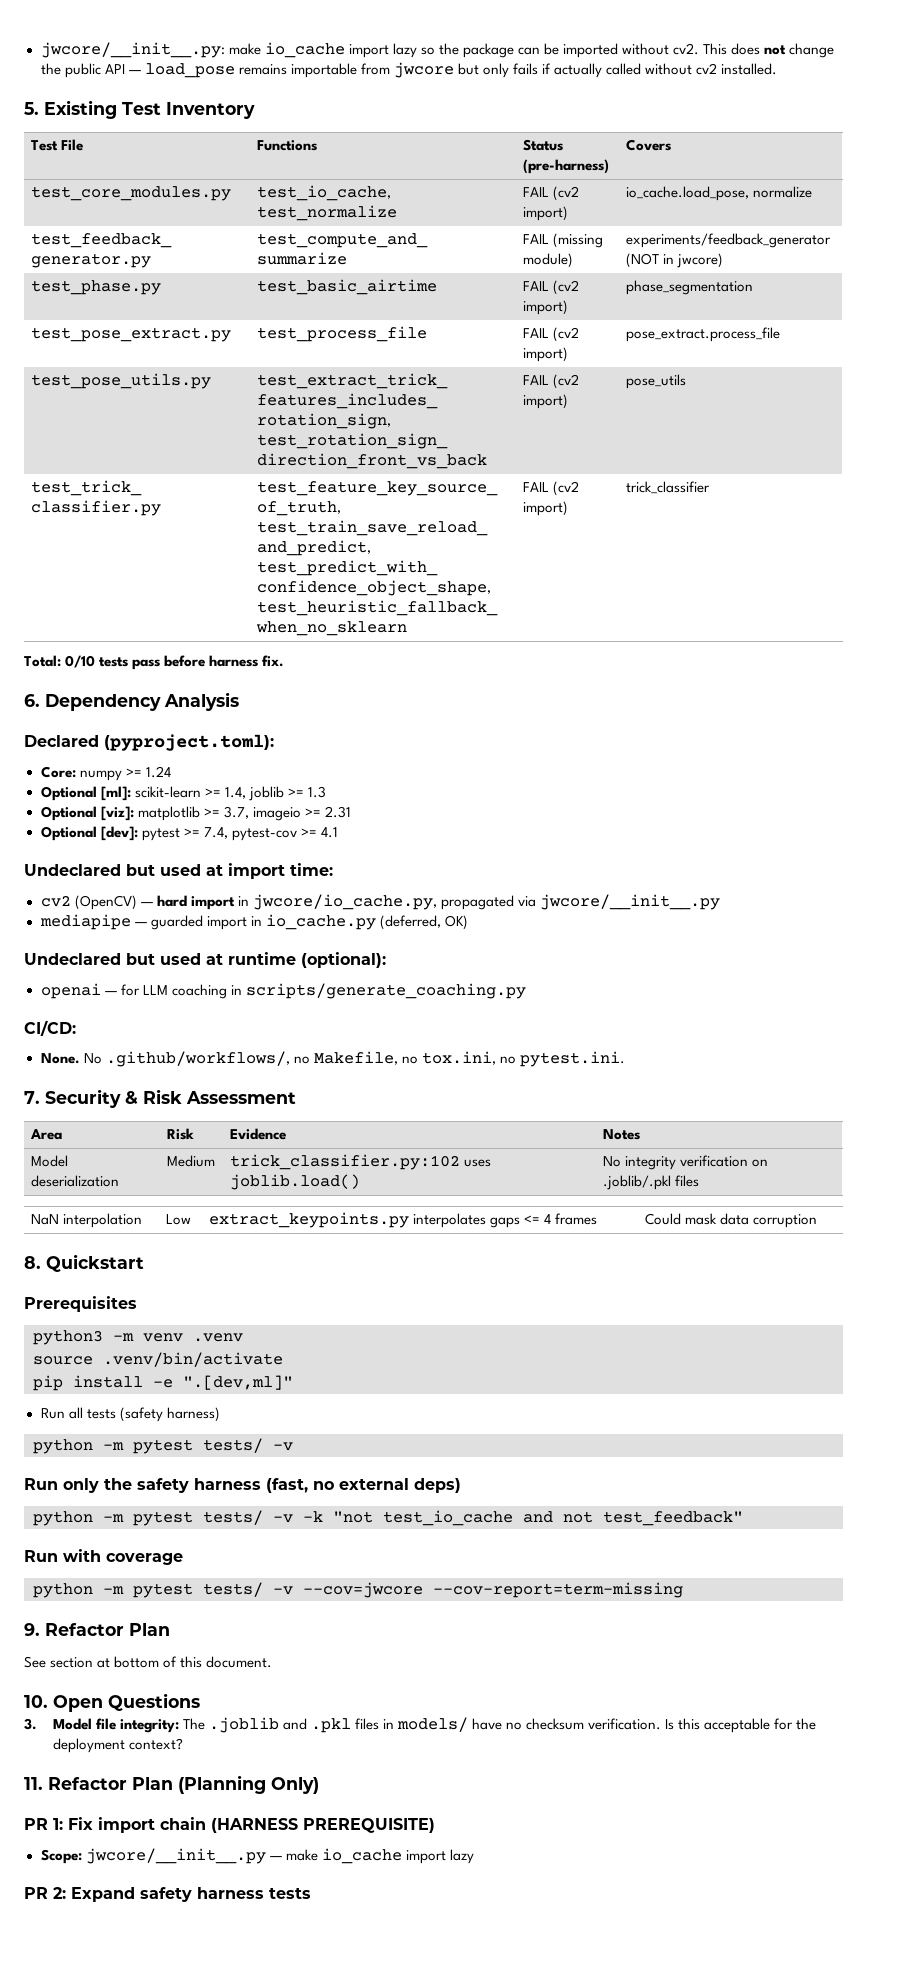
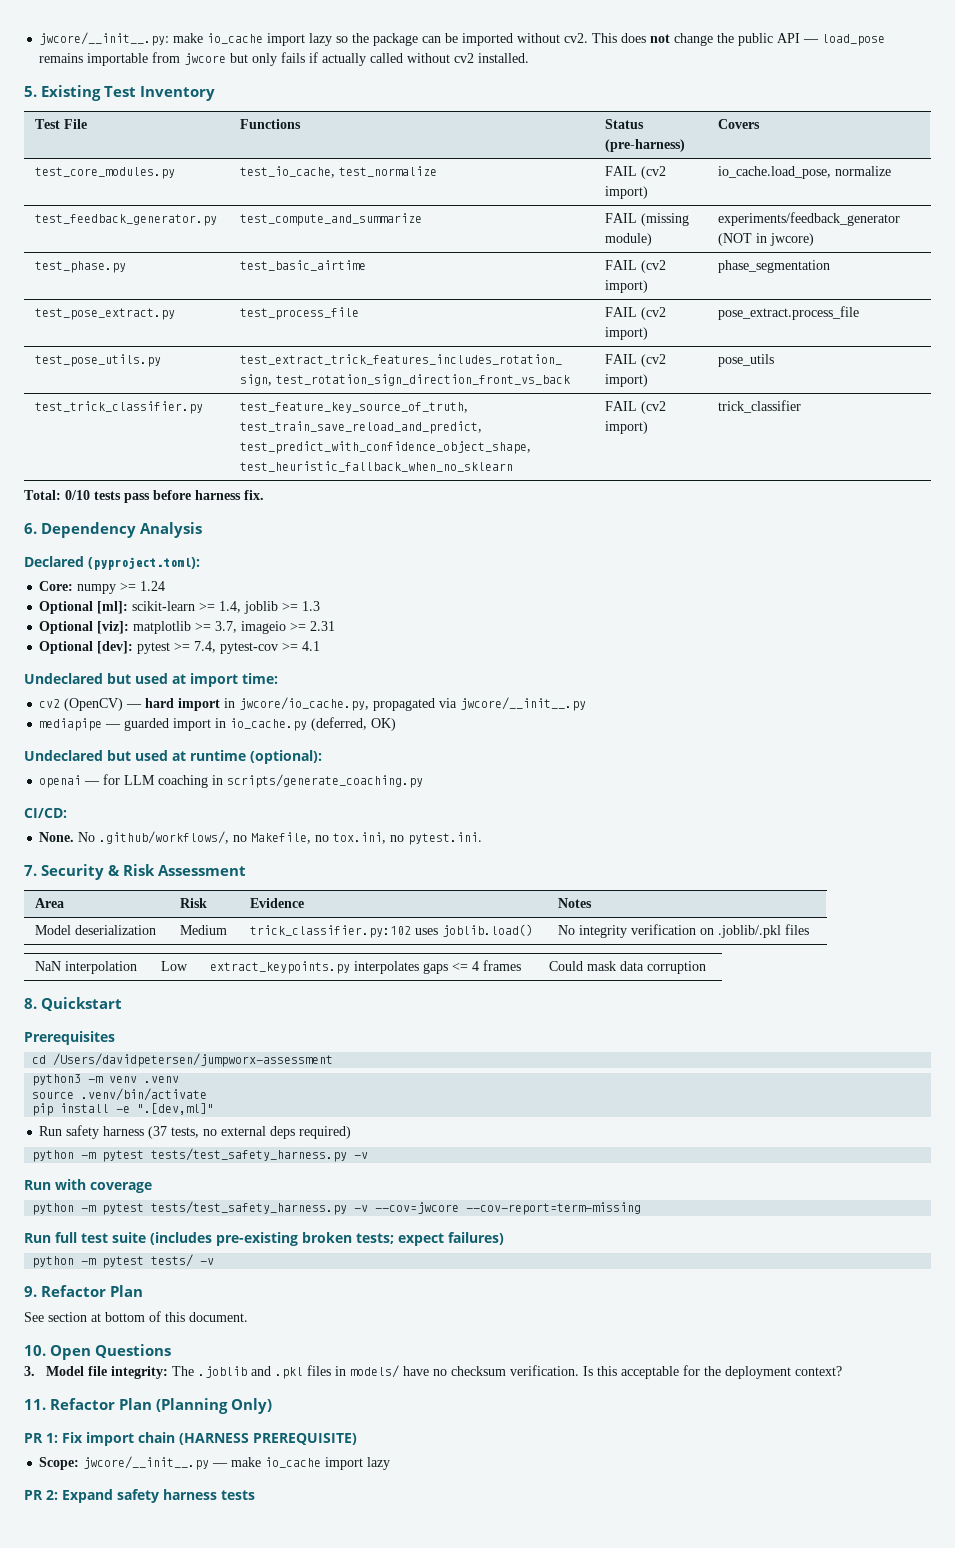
(137, 1304) none -> [32,1053,334,1067] // cd /Users/davidpetersen/jumpworx-assessment
[68,1407,220,1422] [33,1438,293,1454] [24,1478,461,1493] [33,1510,743,1526] all tests (safety harness) // python -m pytest tests/ -v // Run only the safety harness (fast, no external deps) // python -m pytest tests/ -v -k "not test_io_cache and not test_feedback" -> [66,1125,352,1139] [32,1148,369,1162] safety harness (37 tests, no external deps required) // python -m pytest tests/test_safety_harness.py -v
[203,1582,263,1597] tests/ -> [151,1201,348,1215] tests/test_safety_harness.py
(683, 1590) none -> [24,1232,504,1246] [32,1254,215,1268] // Run full test suite (includes pre-existing broken tests; expect failures) // python -m pytest tests/ -v

